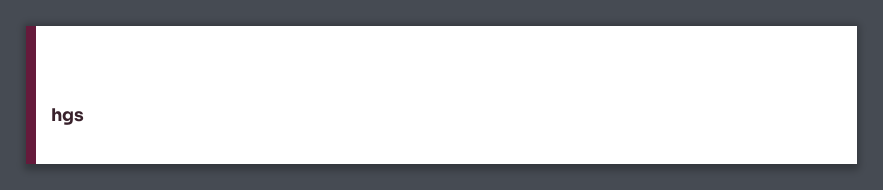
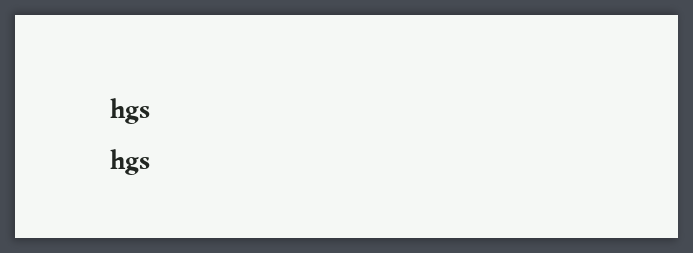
[51,108,84,125] hgs -> [110,98,150,124] [110,149,150,175] hgs // hgs

